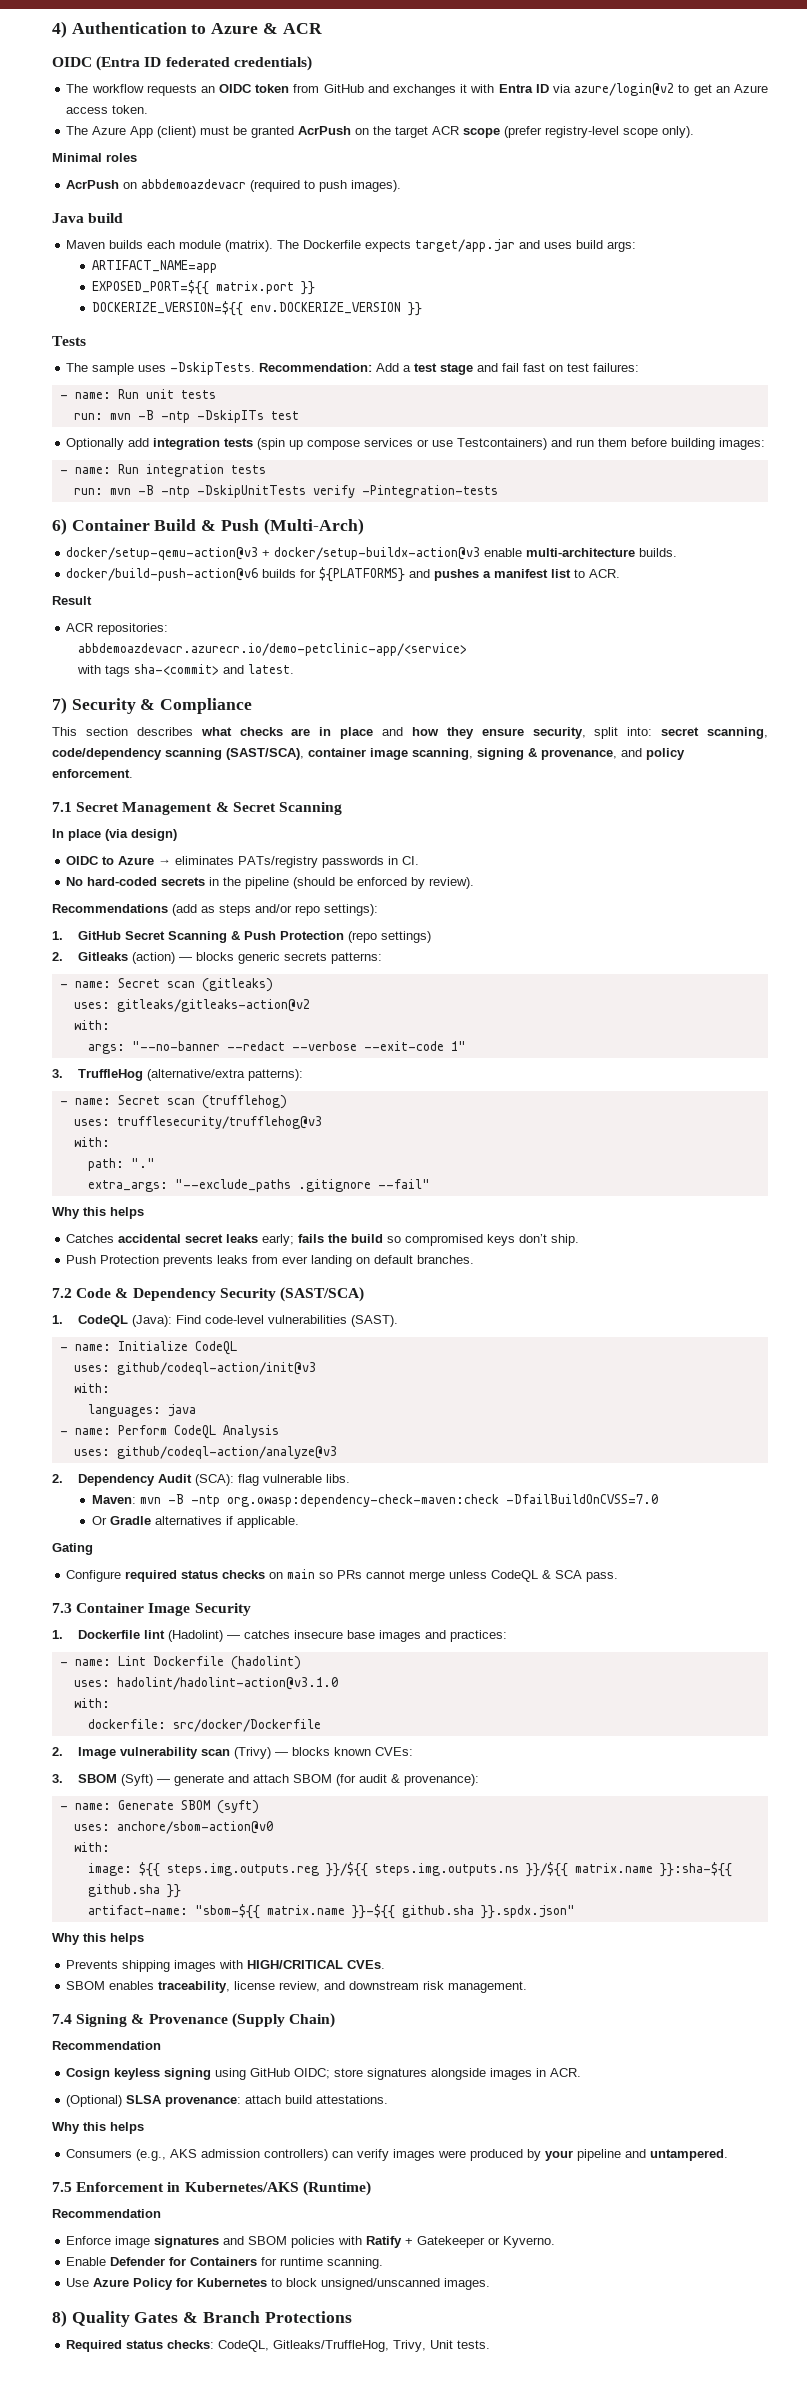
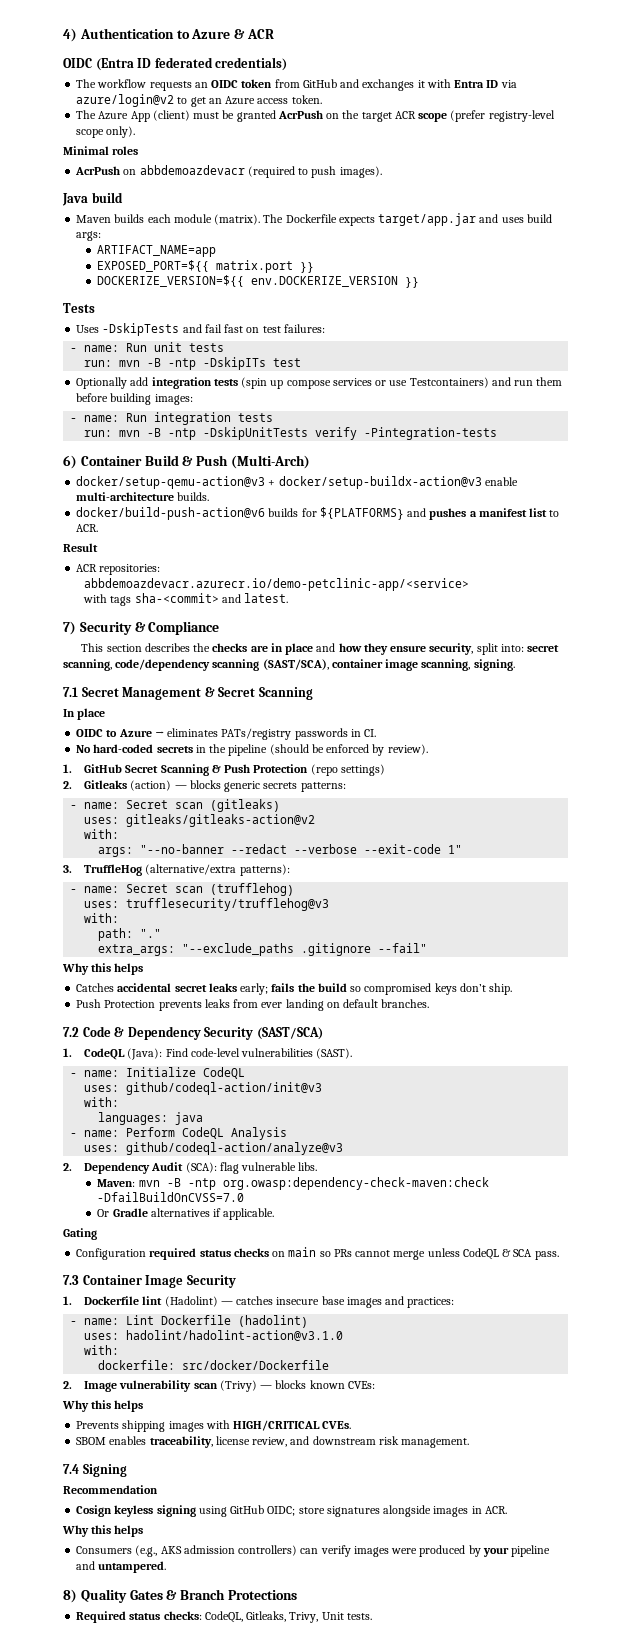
[66,362,474,375] The sample uses -DskipTests. Recommendation: Add a test stage -> [76,323,180,336] Uses -DskipTests
[200,727,232,736] what -> [193,643,211,652] the
[477,748,685,760] [52,769,133,778] signing & provenance, and policy enforcement. -> [473,659,515,671] signing.
[105,829,177,841] (via design) -> (106, 714) none
[52,904,378,916] // Recommendations (add as steps and/or repo settings): -> (428, 749) none
[66,1570,122,1582] Configure -> [76,1248,147,1260] Configuration
[52,1774,479,1786] [59,1800,259,1814] [73,1821,273,1834] [73,1842,110,1852] [87,1862,732,1877] [87,1884,181,1898] [87,1904,575,1919] // 3. SBOM (Syft) — generate and attach SBOM (for audit & provenance): // - name: Generate SBOM (syft) // uses: anchore/sbom-action@v0 // with: // image: ${{ steps.img.outputs.reg }}/${{ steps.img.outputs.ns }}/${{ matrix.name }}:sha-${{ github.sha }} // artifact-name: "sbom-${{ matrix.name }}-${{ github.sha }}.spdx.json" -> (375, 1385) none
[131,2013,335,2028] & Provenance (Supply Chain) -> (127, 1470) none
[66,2095,389,2107] // (Optional) SLSA provenance: attach build attestations. -> (507, 1510) none
[52,2181,371,2196] [52,2209,161,2218] [66,2236,556,2248] [66,2257,384,2269] [66,2278,491,2290] // 7.5 Enforcement in Kubernetes/AKS (Runtime) // Recommendation // Enforce image signatures and SBOM policies with Ratify + Gatekeeper or Kyverno. // Enable Defender for Containers for runtime scanning. // Use Azure Policy for Kubernetes to block unsigned/unscanned images. -> (167, 1567) none
[273,2340,390,2352] Gitleaks/TruffleHog, -> [246,1611,287,1622] Gitleaks,

